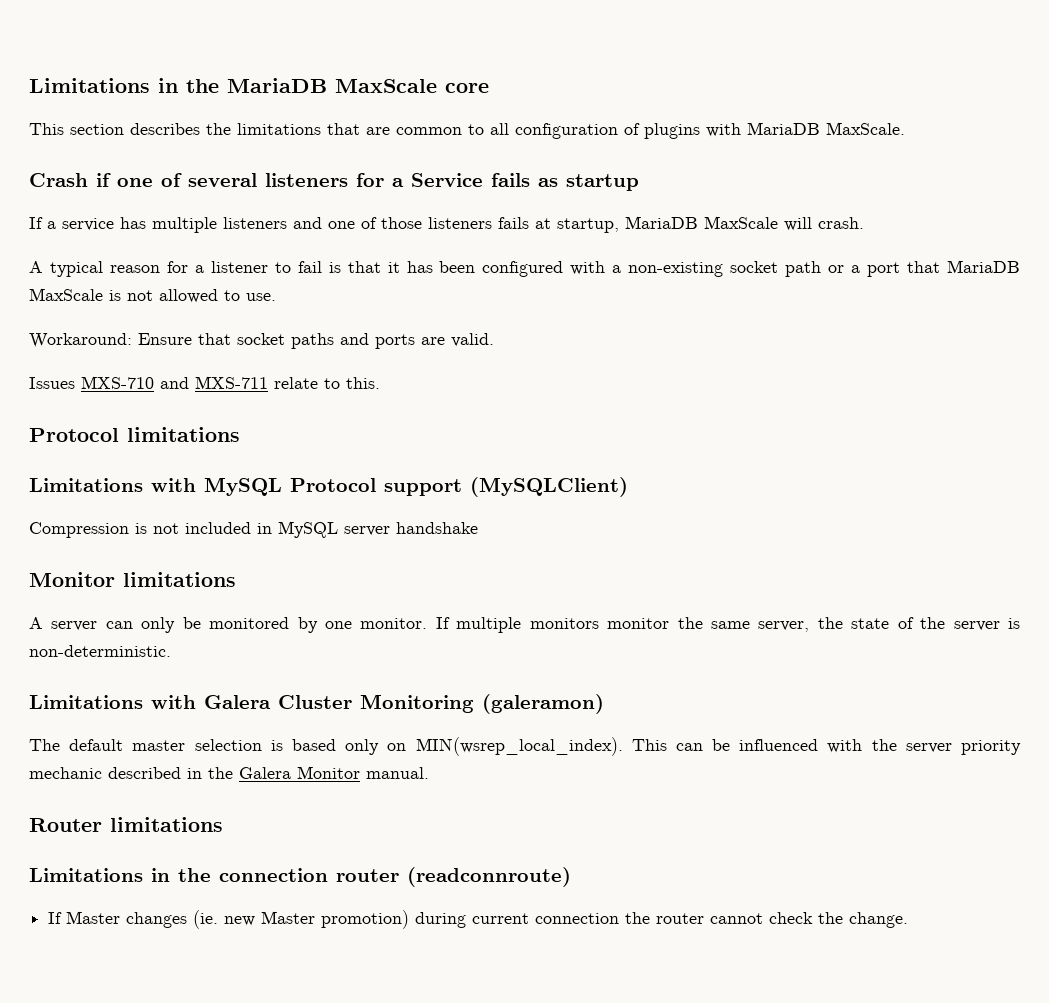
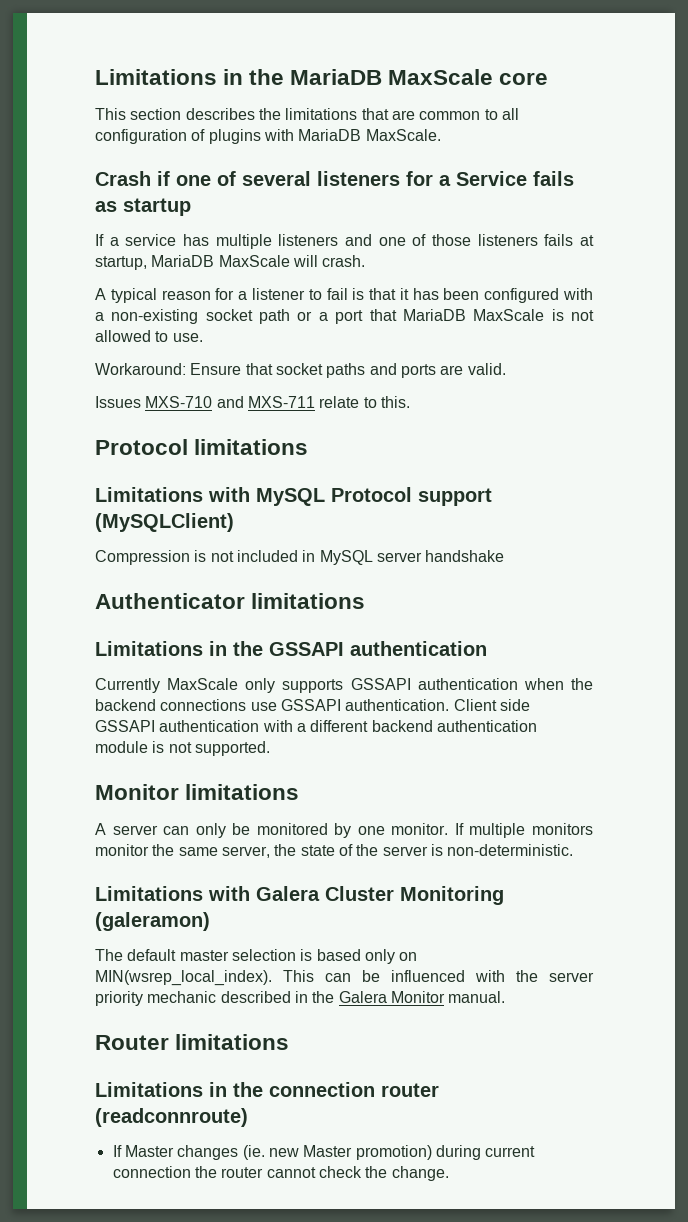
(478, 528) none -> [95,593,366,609] [95,641,487,656] [95,678,593,693] [95,699,530,711] [95,720,537,732] [95,741,270,756] // Authenticator limitations // Limitations in the GSSAPI authentication // Currently MaxScale only supports GSSAPI authentication when the backend connections use GSSAPI authentication. Client side GSSAPI authentication with a different backend authentication module is not supported.

